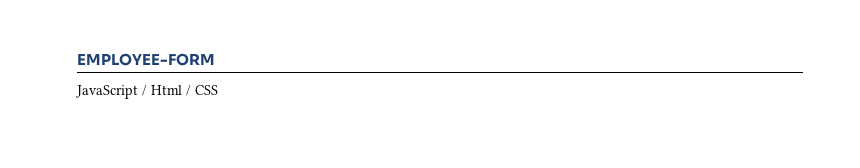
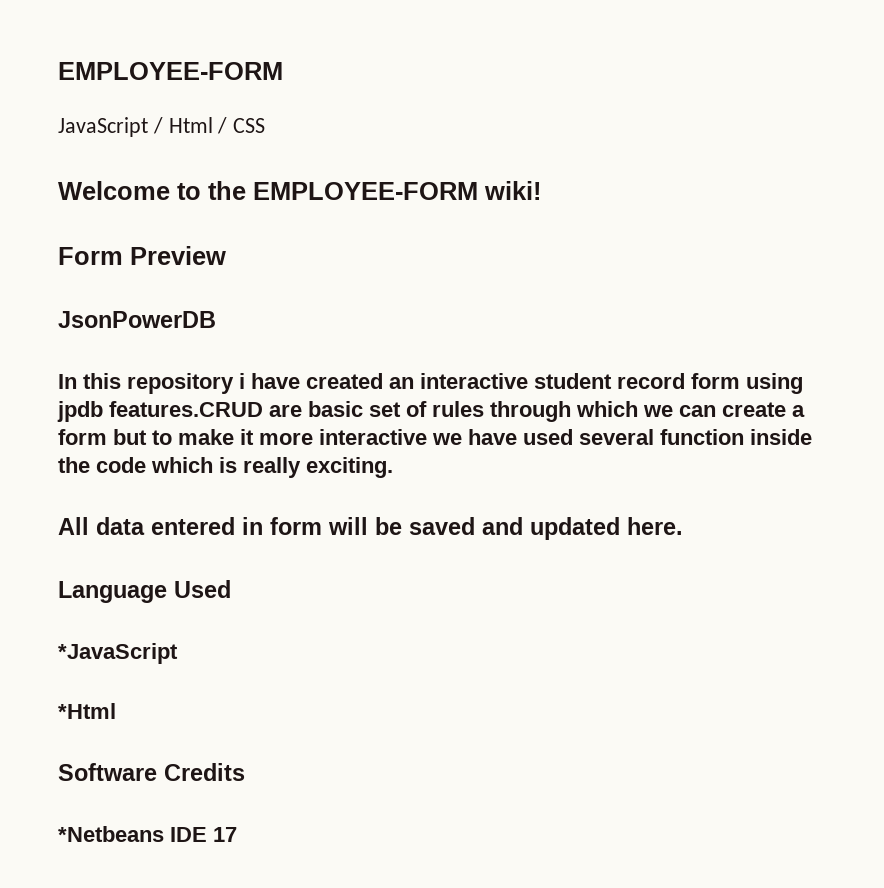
(218, 90) none -> [58,181,541,200] [58,246,226,265] [58,311,216,328] [58,373,803,394] [57,401,805,422] [58,429,812,445] [58,457,393,478] [58,517,683,540] [58,580,231,603] [58,643,178,664] [58,703,116,719] [58,763,245,781] [58,826,237,842] // Welcome to the EMPLOYEE-FORM wiki! // Form Preview // JsonPowerDB // In this repository i have created an interactive student record form using jpdb features.CRUD are basic set of rules through which we can create a form but to make it more interactive we have used several function inside the code which is really exciting. // All data entered in form will be saved and updated here. // Language Used // *JavaScript // *Html // Software Credits // *Netbeans IDE 17

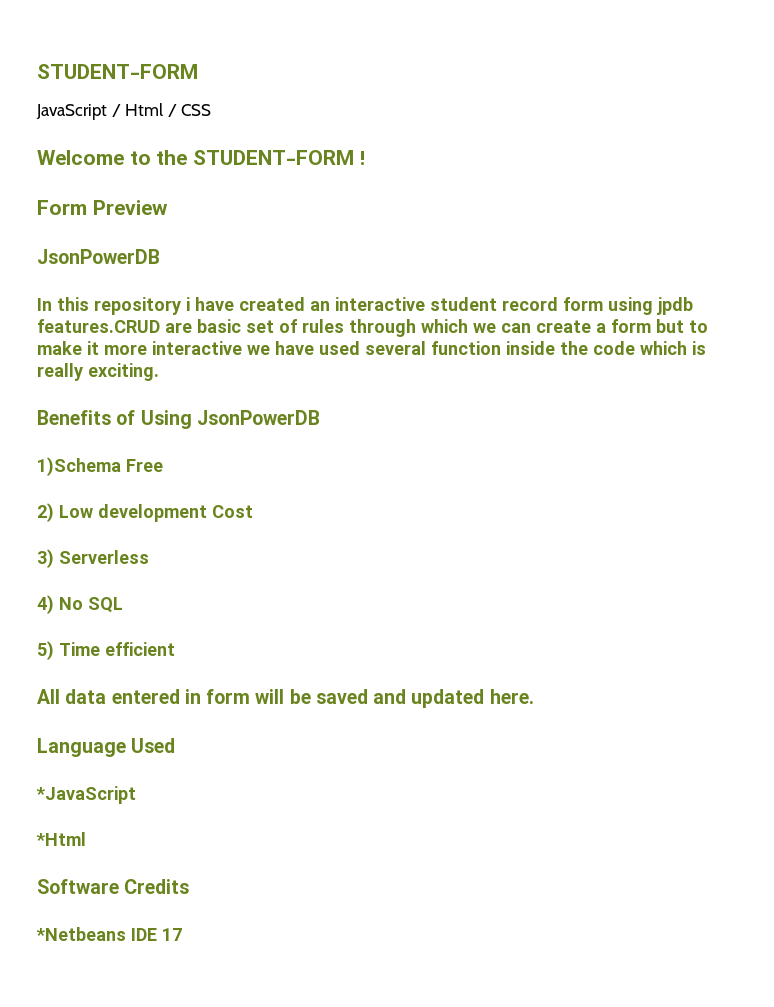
[58,62,283,80] EMPLOYEE-FORM -> [37,64,198,79] STUDENT-FORM
[253,181,541,200] EMPLOYEE-FORM wiki! -> [193,150,365,165] STUDENT-FORM !
(393, 467) none -> [37,410,320,429] [37,457,163,476] [37,503,253,522] [37,549,149,568] [37,595,123,614] [37,641,175,660] // Benefits of Using JsonPowerDB // 1)Schema Free // 2) Low development Cost // 3) Serverless // 4) No SQL // 5) Time efficient

